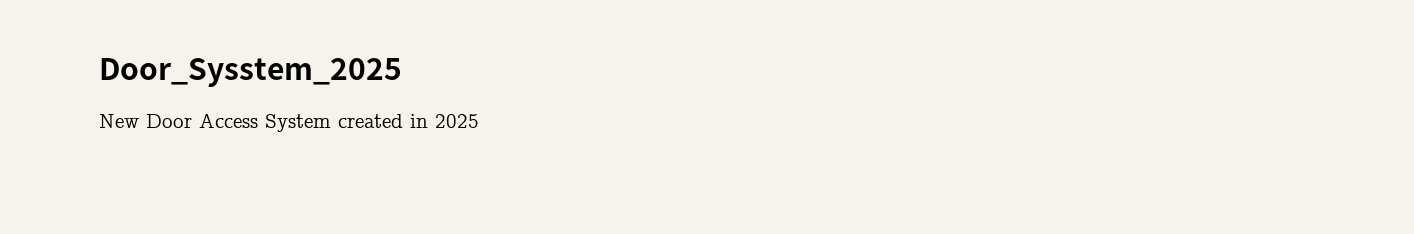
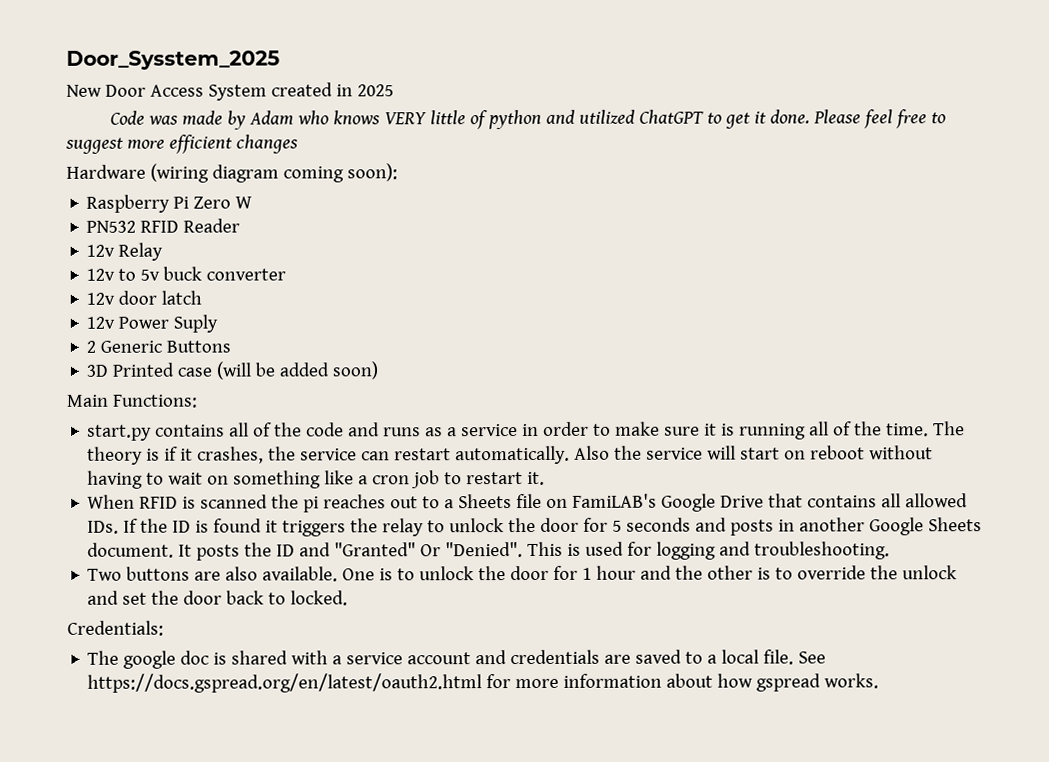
(479, 121) none -> [110,109,947,130] [65,134,298,154] [66,163,398,183] [86,194,253,213] [86,218,241,233] [86,242,164,261] [86,266,287,281] [86,290,203,305] [86,314,219,333] [86,340,232,353] [86,361,379,380] [67,394,198,408] [87,421,966,441] [87,445,934,465] [87,470,546,489] [87,493,969,513] [87,517,983,537] [87,541,891,561] [87,565,958,582] [87,590,349,606] [67,620,164,636] [87,649,827,669] [87,673,880,693] // Code was made by Adam who knows VERY little of python and utilized ChatGPT to get it done. Please feel free to suggest more efficient changes // Hardware (wiring diagram coming soon): // Raspberry Pi Zero W // PN532 RFID Reader // 12v Relay // 12v to 5v buck converter // 12v door latch // 12v Power Suply // 2 Generic Buttons // 3D Printed case (will be added soon) // Main Functions: // start.py contains all of the code and runs as a service in order to make sure it is running all of the time. The theory is if it crashes, the service can restart automatically. Also the service will start on reboot without having to wait on something like a cron job to restart it. // When RFID is scanned the pi reaches out to a Sheets file on FamiLAB's Google Drive that contains all allowed IDs. If the ID is found it triggers the relay to unlock the door for 5 seconds and posts in another Google Sheets document. It posts the ID and "Granted" Or "Denied". This is used for logging and troubleshooting. // Two buttons are also available. One is to unlock the door for 1 hour and the other is to override the unlock and set the door back to locked. // Credentials: // The google doc is shared with a service account and credentials are saved to a local file. See https://docs.gspread.org/en/latest/oauth2.html for more information about how gspread works.

